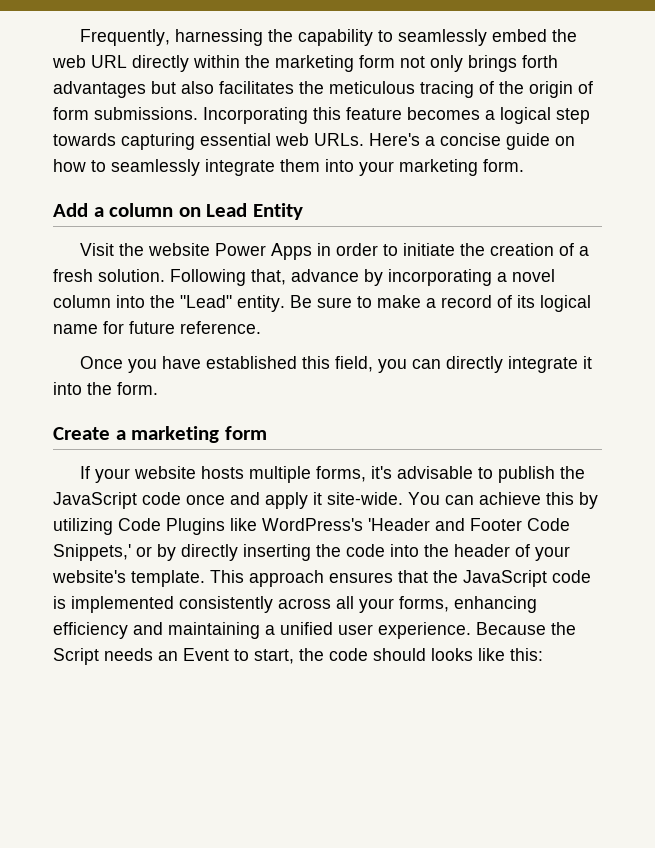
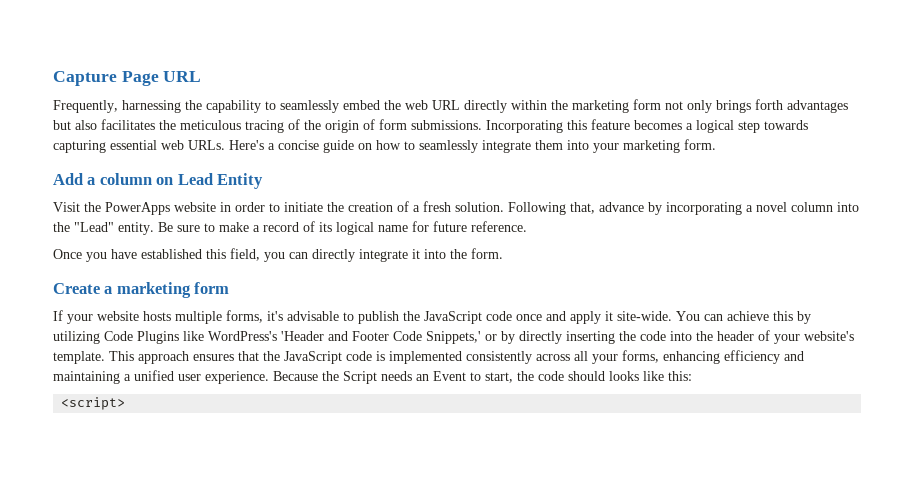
(80, 37) none -> [53,71,202,86] Capture Page URL //
[148,243,313,260] website Power Apps -> [105,202,216,215] PowerApps website
(543, 654) none -> [61,397,126,410] // <script>

